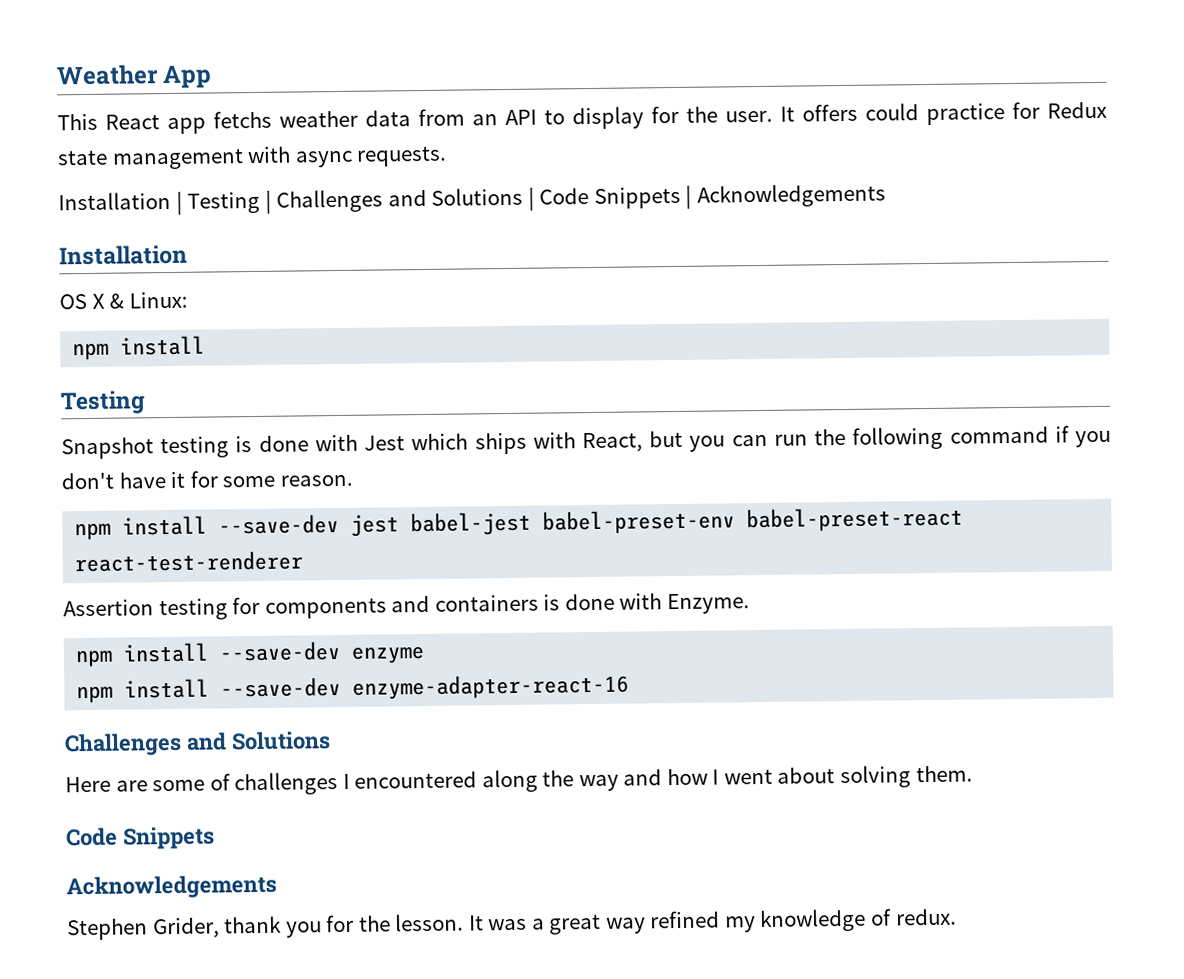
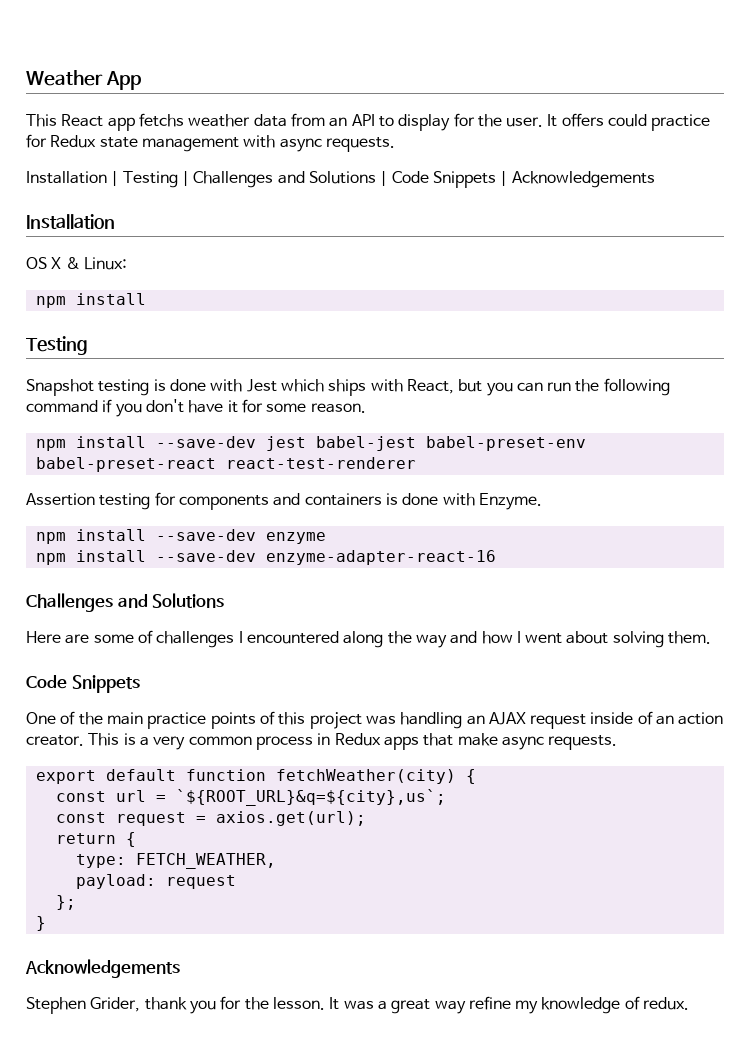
(215, 838) none -> [26,711,724,729] [26,733,618,750] [35,769,476,784] [55,789,446,806] [55,811,366,826] [55,832,136,847] [75,853,276,869] [75,874,236,889] [55,895,76,910] [35,916,46,931] // One of the main practice points of this project was handling an AJAX request inside of an action creator. This is a very common process in Redux apps that make async requests. // export default function fetchWeather(city) { // const url = `${ROOT_URL}&q=${city},us`; // const request = axios.get(url); // return { // type: FETCH_WEATHER, // payload: request // }; // }
[650,910,721,929] refined -> [468,996,511,1010] refine

